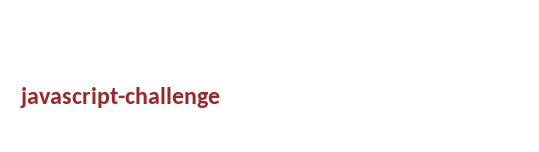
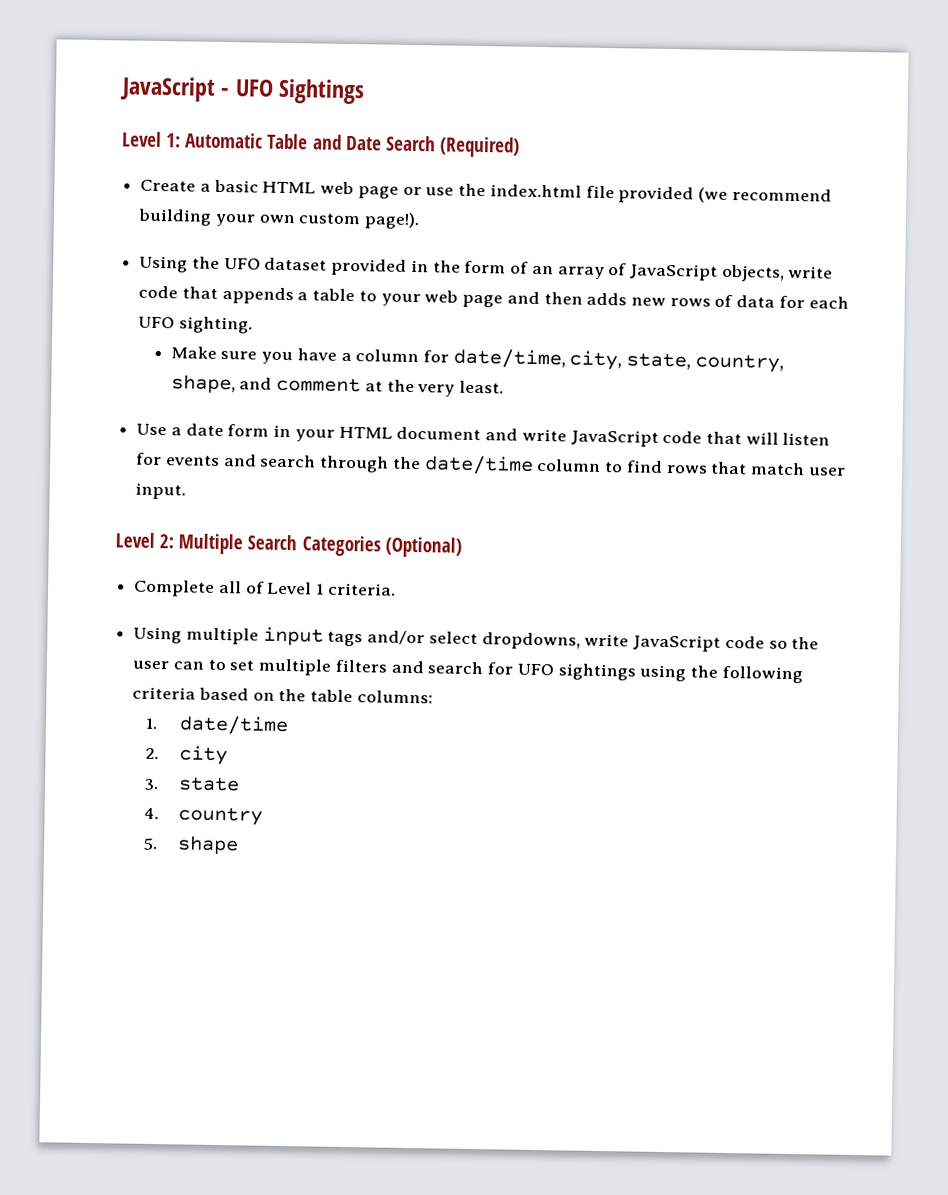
[20,87,220,108] javascript-challenge -> [120,76,366,105] [122,131,520,158] [140,179,832,204] [138,208,421,230] [139,255,834,282] [138,285,849,309] [138,316,253,334] [170,346,784,373] [170,374,504,397] [136,423,831,447] [136,452,846,476] [135,482,187,500] [115,532,462,558] [133,579,396,597] [133,626,820,652] [132,658,803,684] [132,686,433,704] [145,715,289,736] [145,745,228,766] [144,776,240,792] [144,806,263,826] [143,835,239,855] JavaScript - UFO Sightings // Level 1: Automatic Table and Date Search (Required) // Create a basic HTML web page or use the index.html file provided (we recommend building your own custom page!). // Using the UFO dataset provided in the form of an array of JavaScript objects, write code that appends a table to your web page and then adds new rows of data for each UFO sighting. // Make sure you have a column for date/time, city, state, country, shape, and comment at the very least. // Use a date form in your HTML document and write JavaScript code that will listen for events and search through the date/time column to find rows that match user input. // Level 2: Multiple Search Categories (Optional) // Complete all of Level 1 criteria. // Using multiple input tags and/or select dropdowns, write JavaScript code so the user can to set multiple filters and search for UFO sightings using the following criteria based on the table columns: // 1. date/time // 2. city // 3. state // 4. country // 5. shape

